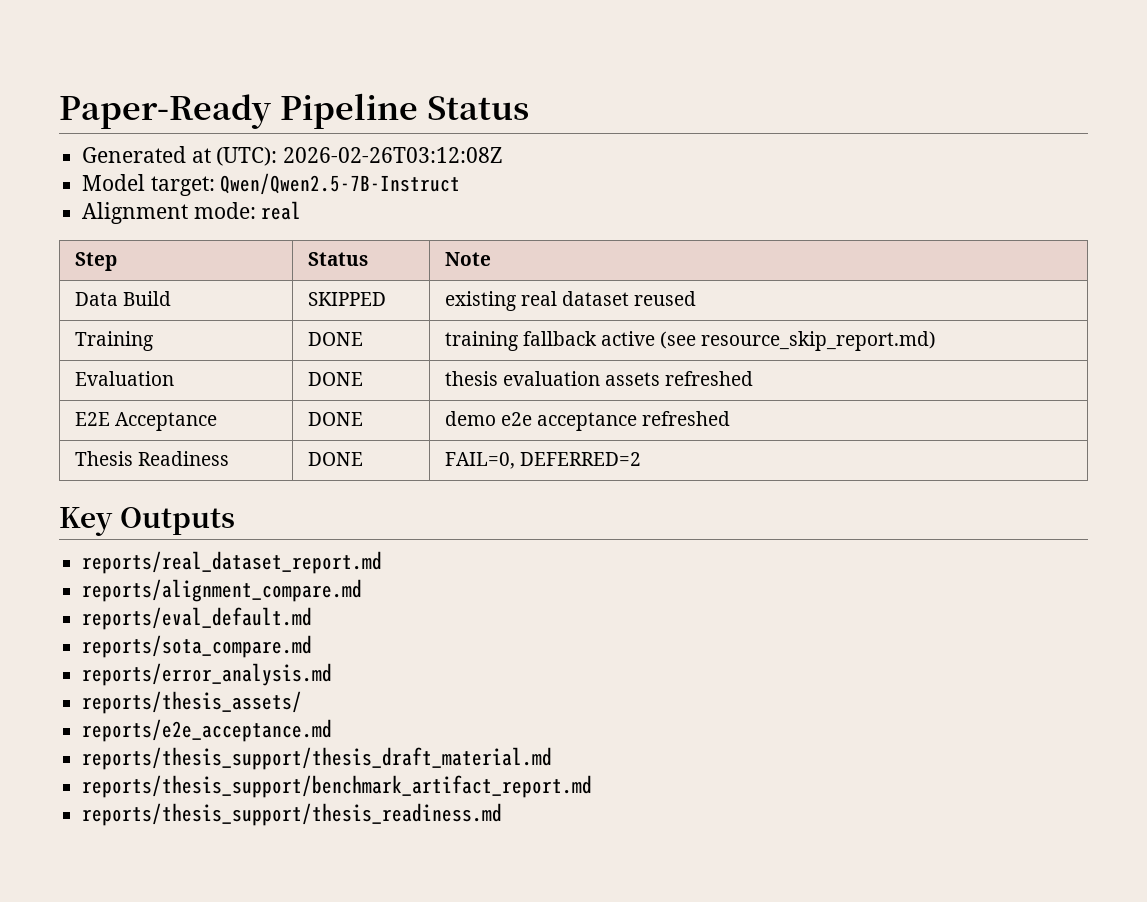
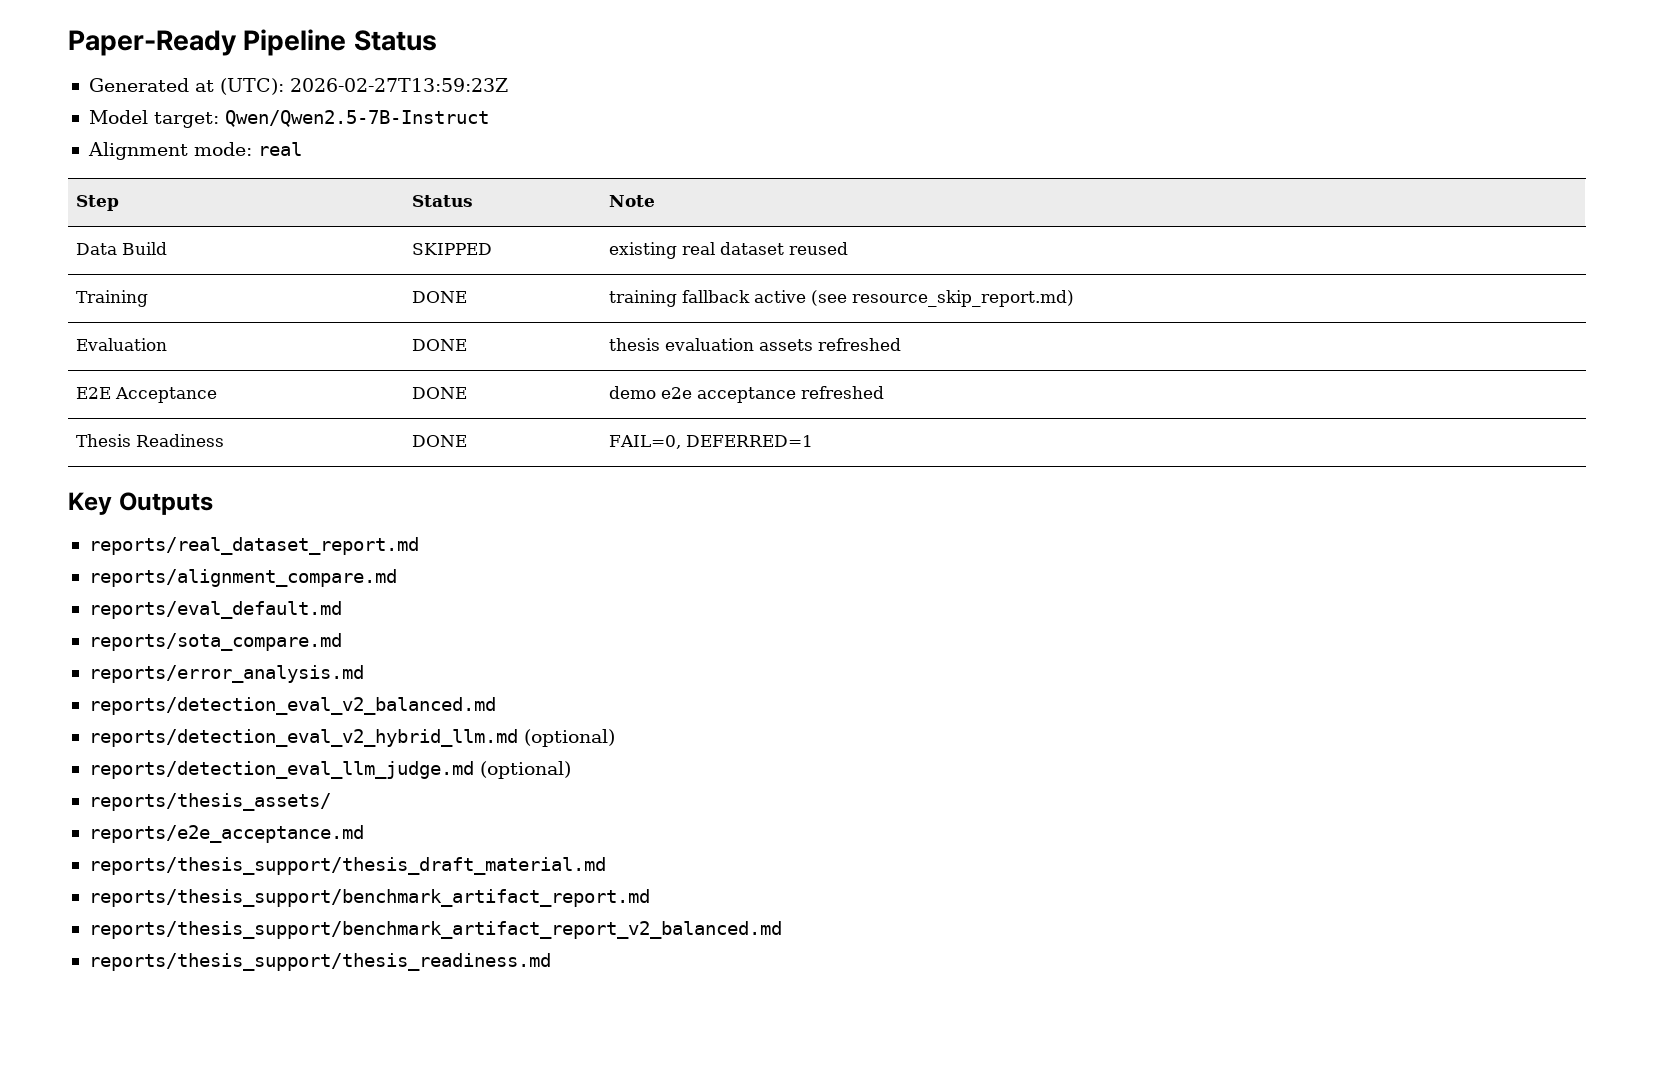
[283,147,503,163] 2026-02-26T03:12:08Z -> [289,78,508,92] 2026-02-27T13:59:23Z
[519,452,641,466] DEFERRED=2 -> [686,435,814,447] DEFERRED=1
(333, 674) none -> [88,697,496,715] [88,729,615,747] [88,761,571,779] // reports/detection_eval_v2_balanced.md // reports/detection_eval_v2_hybrid_llm.md (optional) // reports/detection_eval_llm_judge.md (optional)
(593, 786) none -> [88,921,782,939] // reports/thesis_support/benchmark_artifact_report_v2_balanced.md

